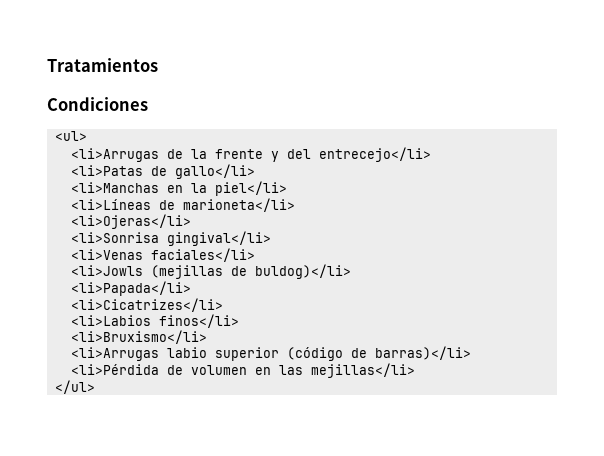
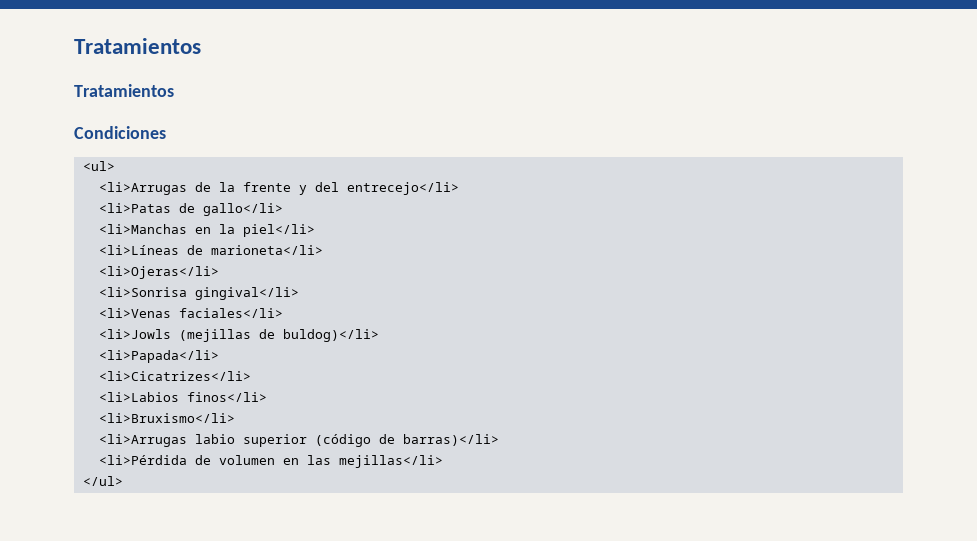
[47,58,158,72] Tratamientos -> [74,38,201,54] [74,84,174,97] Tratamientos // Tratamientos

